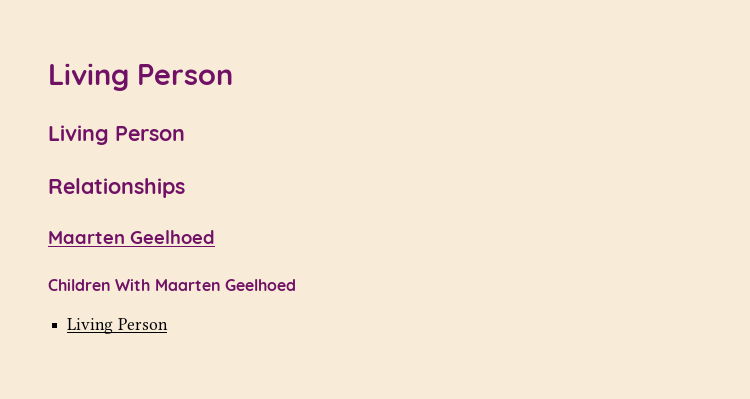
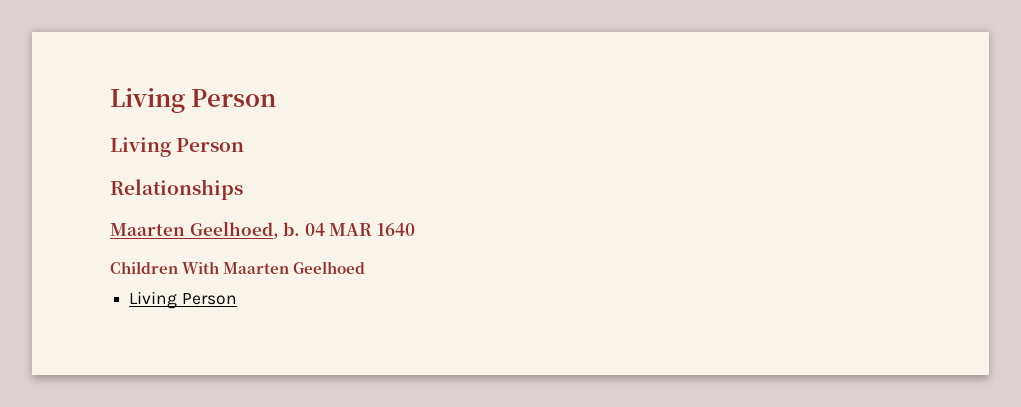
[130,230,215,244] Geelhoed -> [189,221,415,239] Geelhoed, b. 04 MAR 1640

